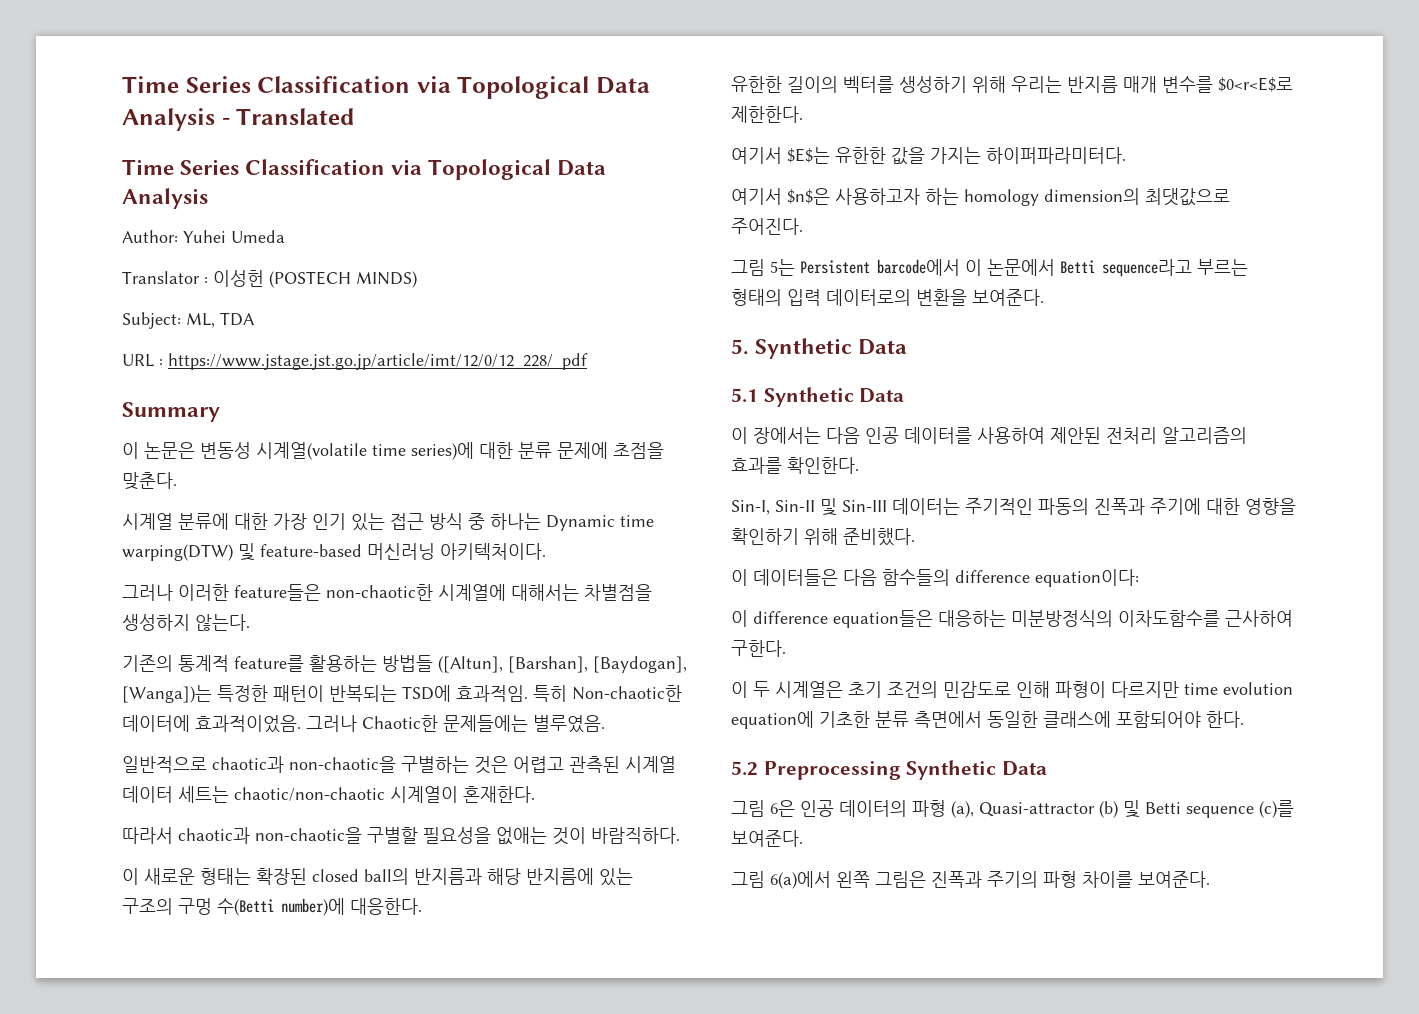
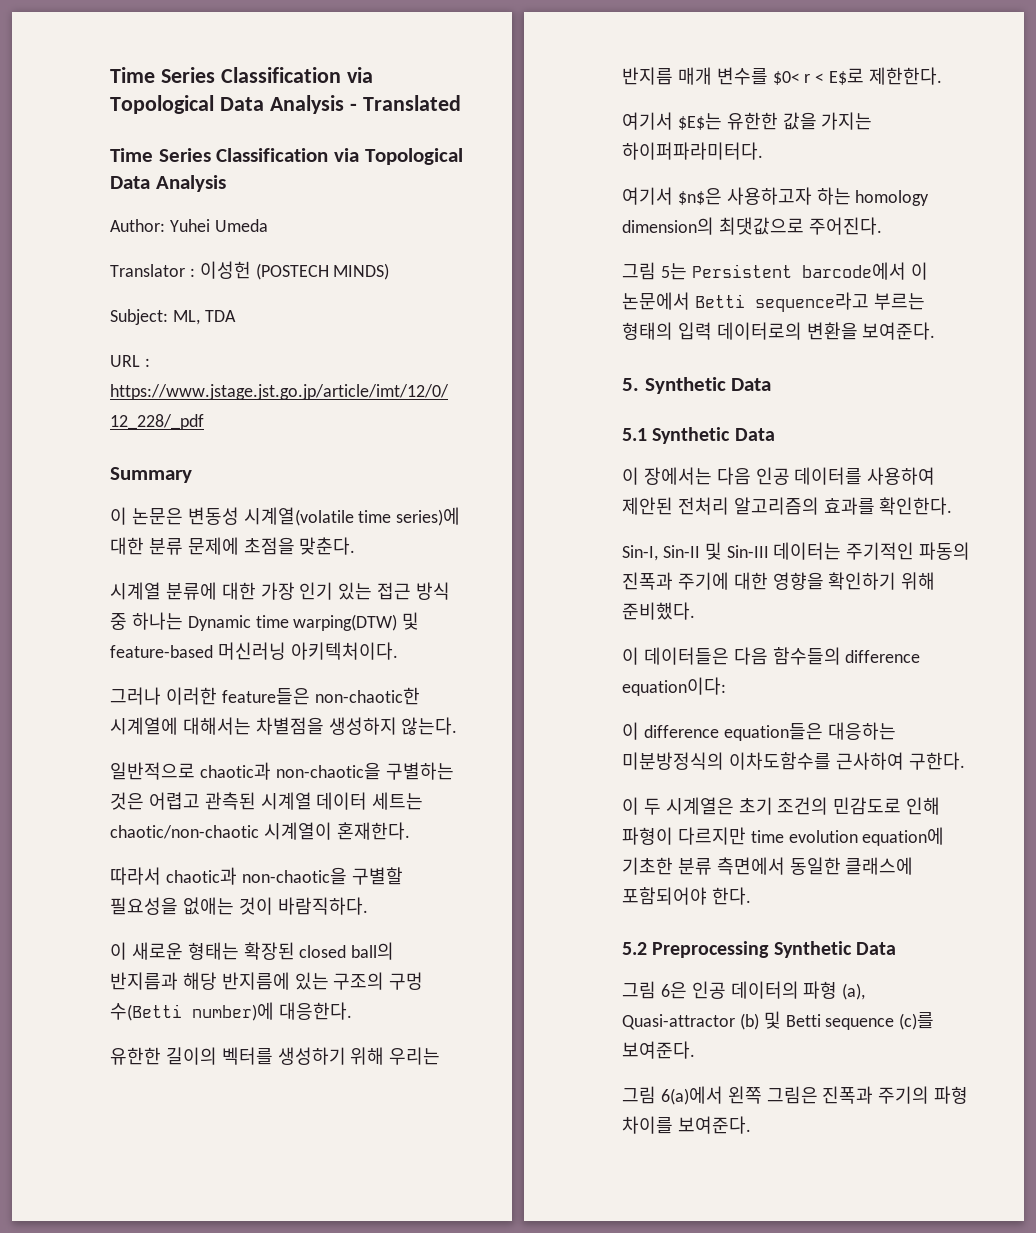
[122,655,687,673] [122,685,682,703] [122,715,605,733] // 기존의 통계적 feature를 활용하는 방법들 ([Altun], [Barshan], [Baydogan], [Wanga])는 특정한 패턴이 반복되는 TSD에 효과적임. 특히 Non-chaotic한 데이터에 효과적이었음. 그러나 Chaotic한 문제들에는 별루였음. -> (458, 726) none
[1218,77,1293,92] $0<r<E$로 -> [772,68,865,85] $0< r < E$로

